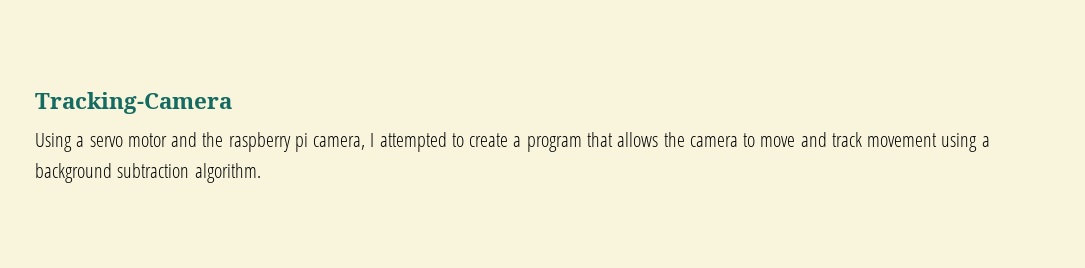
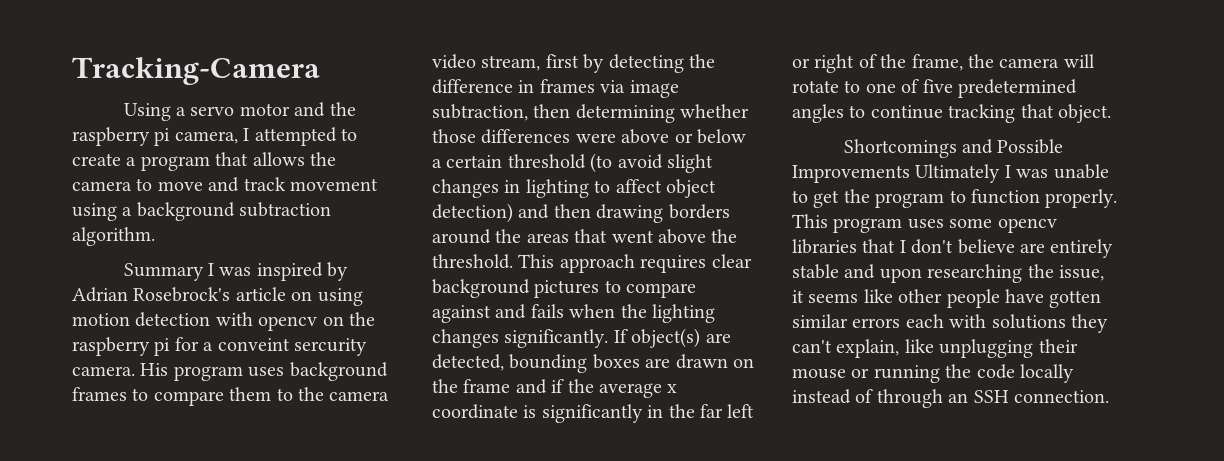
(261, 173) none -> [123,262,349,281] [72,287,363,306] [72,312,375,331] [72,337,367,356] [72,362,388,381] [72,387,390,406] [432,54,715,73] [432,79,679,98] [432,104,750,123] [432,129,746,144] [432,153,713,173] [432,179,716,198] [432,203,730,223] [432,229,738,244] [432,254,752,273] [432,279,697,298] [432,304,715,323] [432,328,731,348] [432,354,754,373] [432,379,678,398] [432,404,755,423] [792,54,1095,73] [792,79,1077,98] [792,104,1111,123] [843,139,1064,158] [792,164,1109,183] [792,189,1118,208] [792,214,1057,233] [792,239,1114,258] [792,264,1104,283] [792,289,1102,308] [792,314,1108,333] [792,339,1078,358] [792,364,1074,383] [792,389,1109,408] // Summary I was inspired by Adrian Rosebrock's article on using motion detection with opencv on the raspberry pi for a conveint sercurity camera. His program uses background frames to compare them to the camera video stream, first by detecting the difference in frames via image subtraction, then determining whether those differences were above or below a certain threshold (to avoid slight changes in lighting to affect object detection) and then drawing borders around the areas that went above the threshold. This approach requires clear background pictures to compare against and fails when the lighting changes significantly. If object(s) are detected, bounding boxes are drawn on the frame and if the average x coordinate is significantly in the far left or right of the frame, the camera will rotate to one of five predetermined angles to continue tracking that object. // Shortcomings and Possible Improvements Ultimately I was unable to get the program to function properly. This program uses some opencv libraries that I don't believe are entirely stable and upon researching the issue, it seems like other people have gotten similar errors each with solutions they can't explain, like unplugging their mouse or running the code locally instead of through an SSH connection.

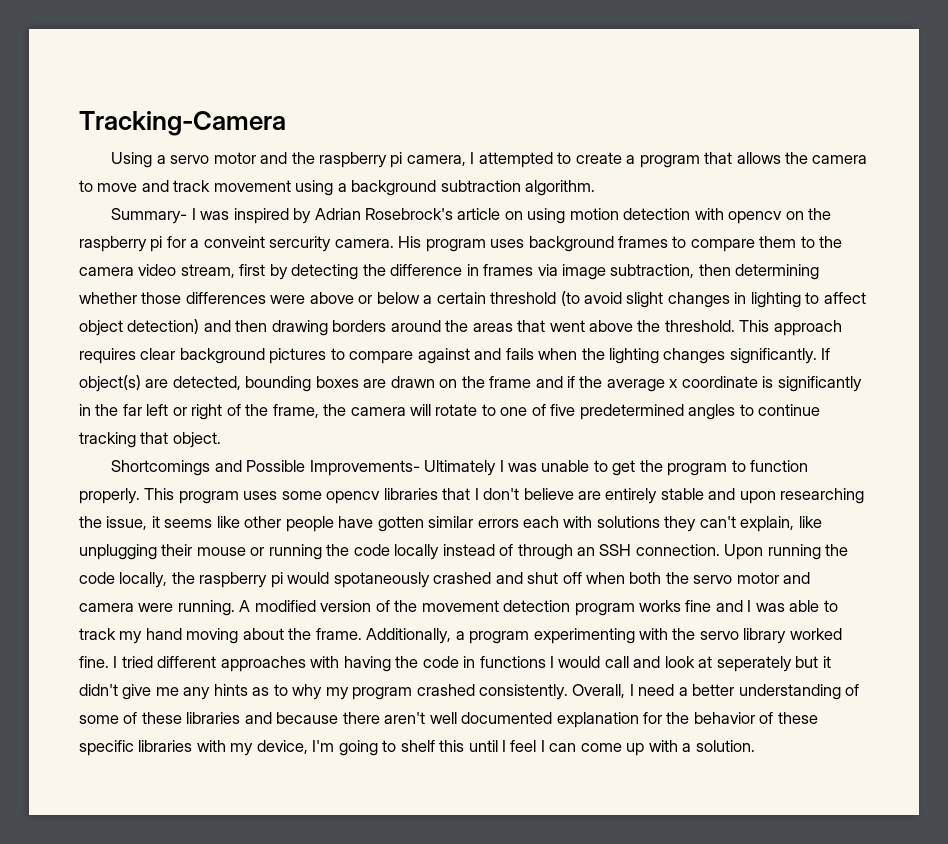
[123,263,204,281] Summary -> [111,208,188,224] Summary-
[792,165,910,183] Improvements -> [309,460,420,476] Improvements-
(1109, 396) none -> [724,544,849,560] [79,572,811,588] [79,600,838,616] [79,628,842,644] [79,656,831,672] [79,684,860,700] [79,712,818,728] [79,740,755,756] Upon running the code locally, the raspberry pi would spotaneously crashed and shut off when both the servo motor and camera were running. A modified version of the movement detection program works fine and I was able to track my hand moving about the frame. Additionally, a program experimenting with the servo library worked fine. I tried different approaches with having the code in functions I would call and look at seperately but it didn't give me any hints as to why my program crashed consistently. Overall, I need a better understanding of some of these libraries and because there aren't well documented explanation for the behavior of these specific libraries with my device, I'm going to shelf this until I feel I can come up with a solution.

